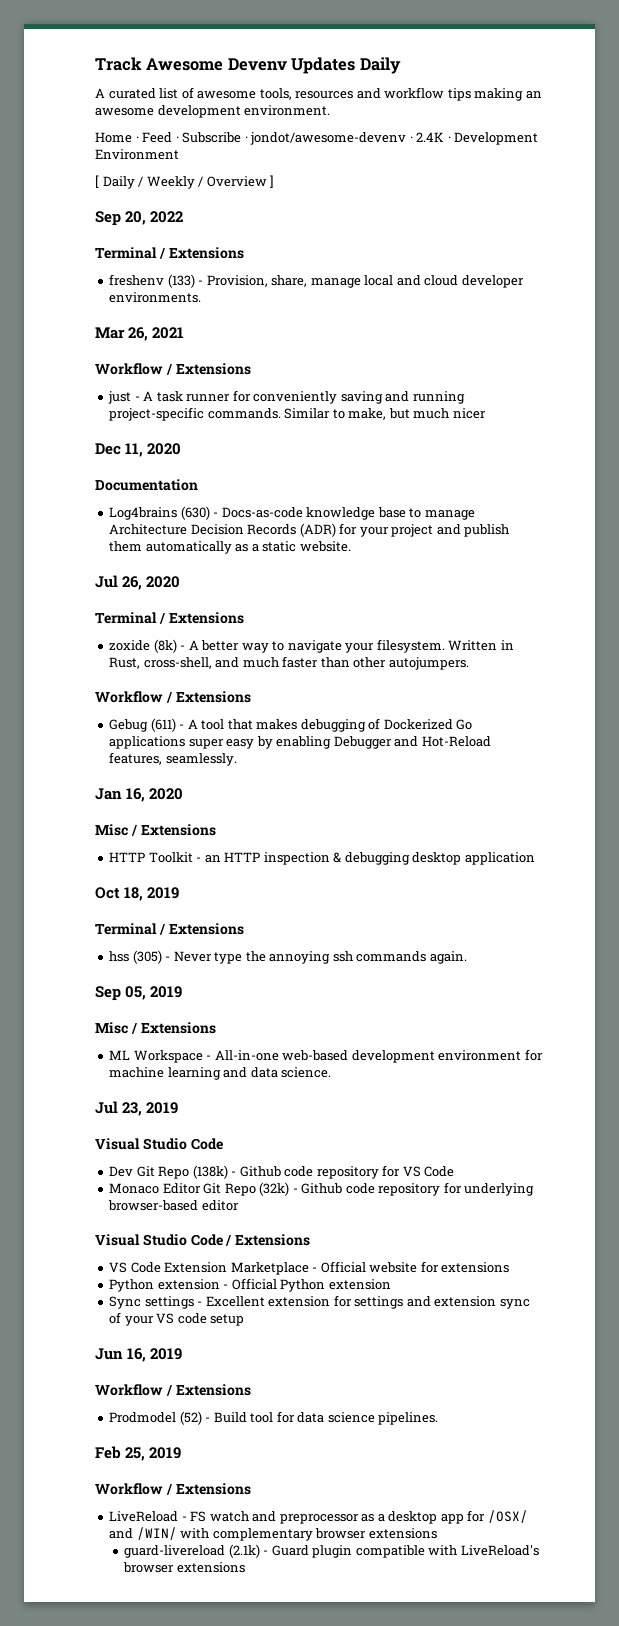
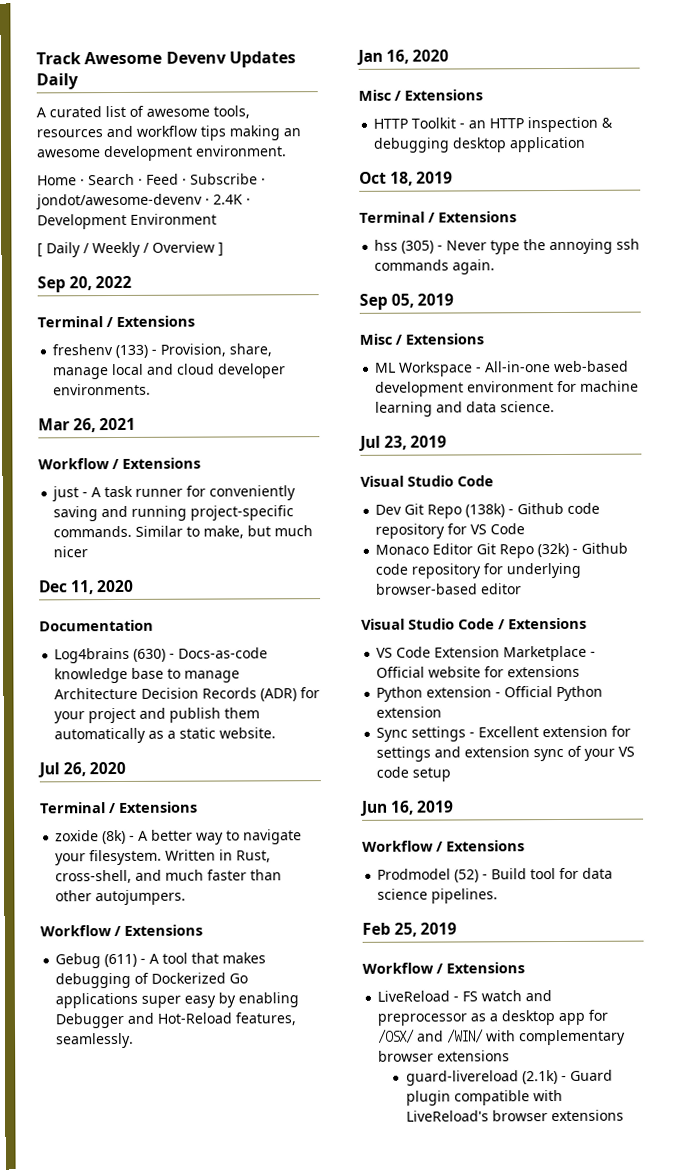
(139, 139) none -> [88,173,143,186] Search ·

